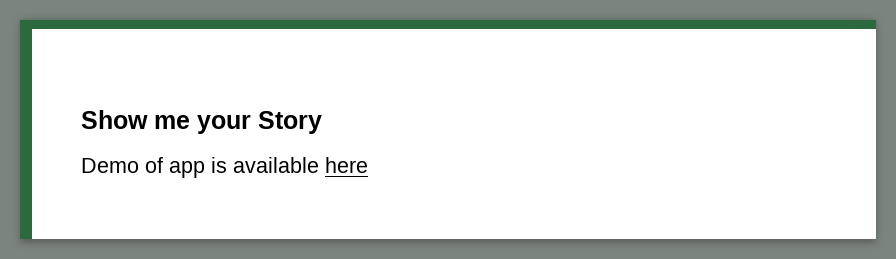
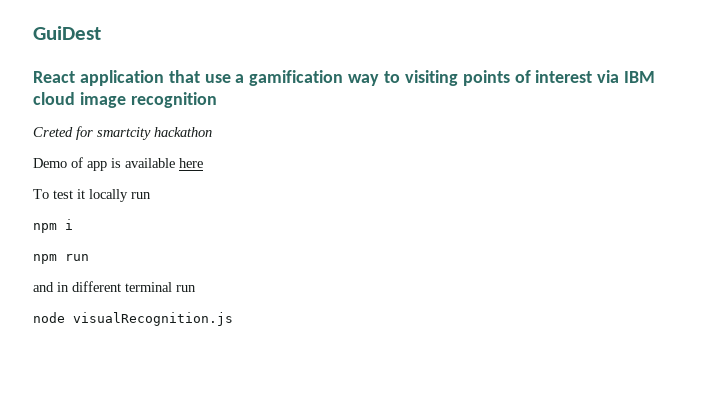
[81,110,322,134] Show me your Story -> [33,26,101,40] [33,70,656,86] [33,92,217,108] [33,126,212,140] GuiDest // React application that use a gamification way to visiting points of interest via IBM cloud image recognition // Creted for smartcity hackathon
(368, 165) none -> [33,189,151,202] [33,219,73,233] [33,254,89,264] [33,281,196,292] [33,312,233,326] // To test it locally run // npm i // npm run // and in different terminal run // node visualRecognition.js

